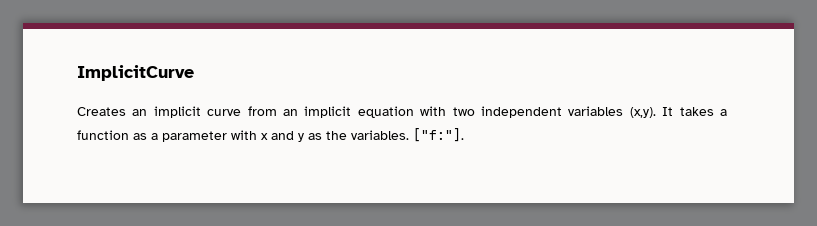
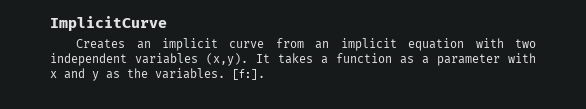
[413,128,464,142] ["f:"]. -> [232,69,265,80] [f:].

